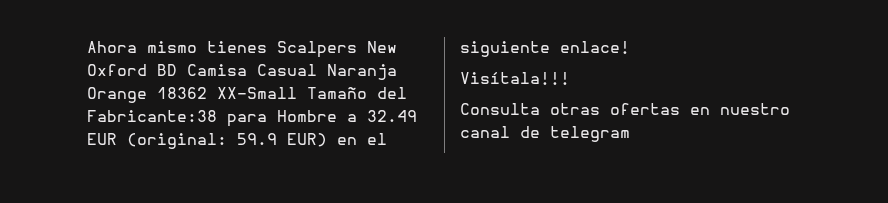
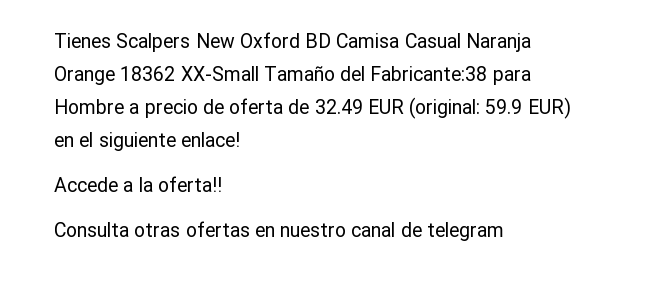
[87,41,267,53] Ahora mismo tienes -> [54,33,111,48] Tienes
(357, 118) none -> [144,98,310,118] precio de oferta de
[460,72,570,85] Visítala!!! -> [54,176,222,192] Accede a la oferta!!

